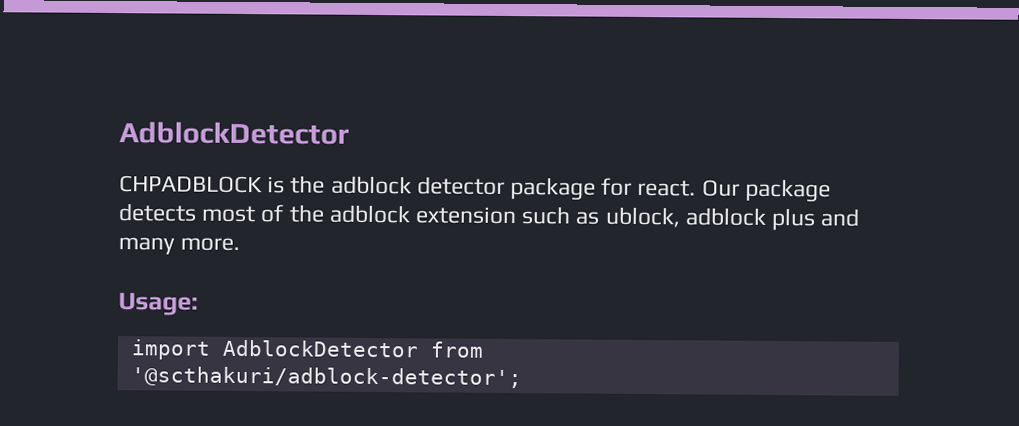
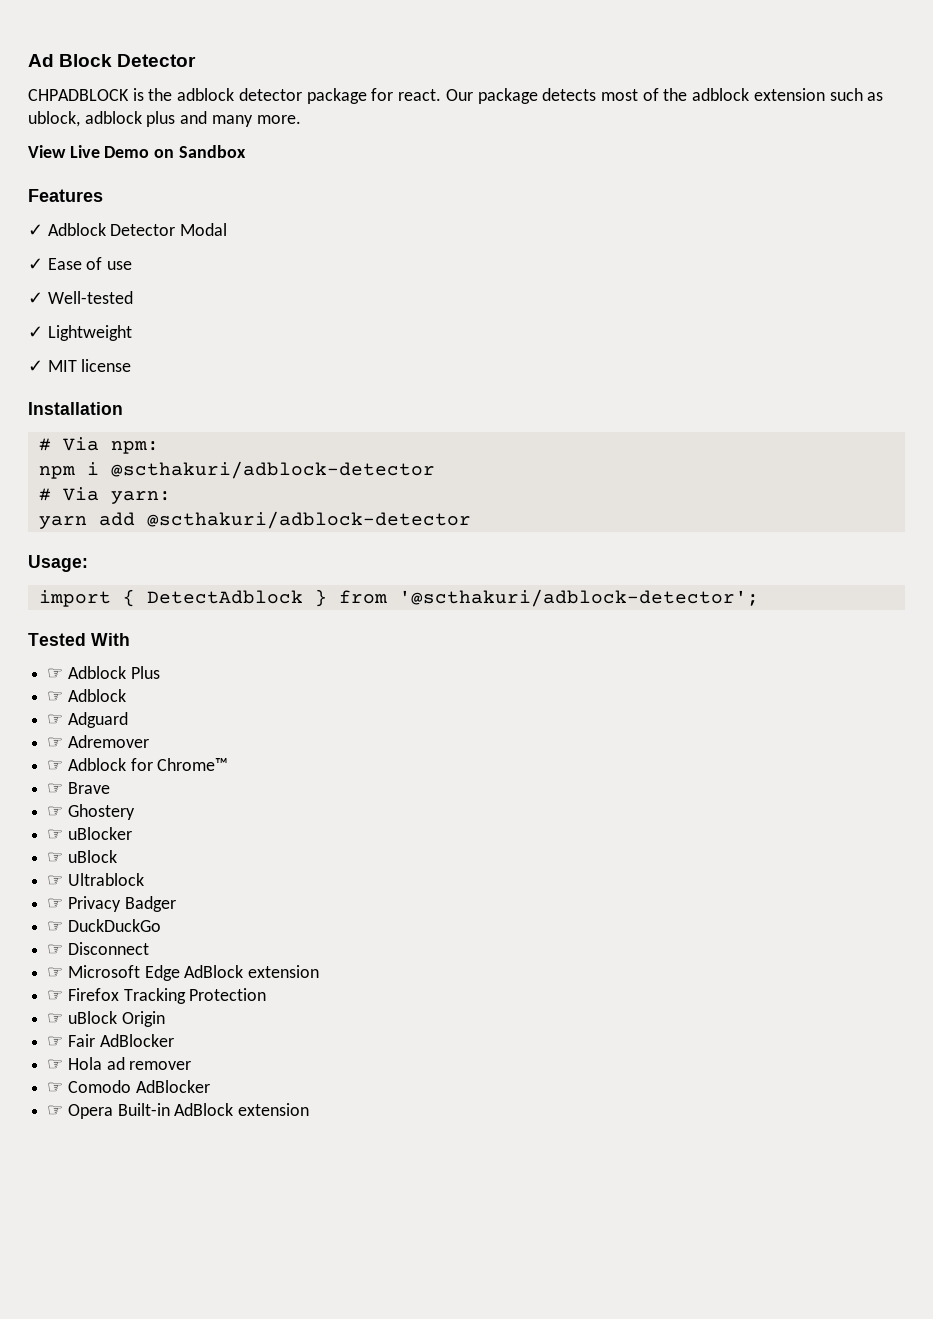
[119,121,350,145] AdblockDetector -> [28,54,197,67] Ad Block Detector
(241, 244) none -> [28,145,246,158] [28,189,103,202] [28,223,228,236] [28,257,133,270] [28,291,133,304] [28,325,132,341] [28,359,132,372] [28,402,123,415] [38,437,159,454] [38,461,435,479] [38,487,171,504] [38,511,471,529] // View Live Demo on Sandbox // Features // ✓ Adblock Detector Modal // ✓ Ease of use // ✓ Well-tested // ✓ Lightweight // ✓ MIT license // Installation // # Via npm: // npm i @scthakuri/adblock-detector // # Via yarn: // yarn add @scthakuri/adblock-detector
[221,339,419,358] AdblockDetector -> [122,589,327,607] { DetectAdblock }
(522, 377) none -> [28,633,130,646] [47,666,160,679] [47,689,126,702] [47,712,128,728] [47,735,149,748] [47,758,229,771] [47,782,110,794] [47,804,135,820] [47,827,132,840] [47,850,117,863] [47,873,144,886] [47,896,176,912] [47,919,161,932] [47,942,149,955] [47,965,320,981] [47,988,267,1004] [47,1011,165,1027] [47,1034,174,1047] [47,1057,192,1070] [47,1080,210,1093] [47,1103,310,1119] // Tested With // ☞ Adblock Plus // ☞ Adblock // ☞ Adguard // ☞ Adremover // ☞ Adblock for Chrome™ // ☞ Brave // ☞ Ghostery // ☞ uBlocker // ☞ uBlock // ☞ Ultrablock // ☞ Privacy Badger // ☞ DuckDuckGo // ☞ Disconnect // ☞ Microsoft Edge AdBlock extension // ☞ Firefox Tracking Protection // ☞ uBlock Origin // ☞ Fair AdBlocker // ☞ Hola ad remover // ☞ Comodo AdBlocker // ☞ Opera Built-in AdBlock extension

